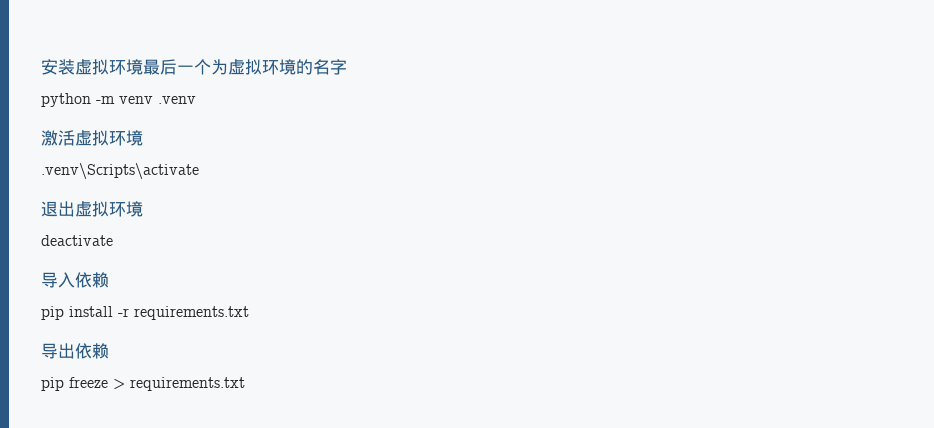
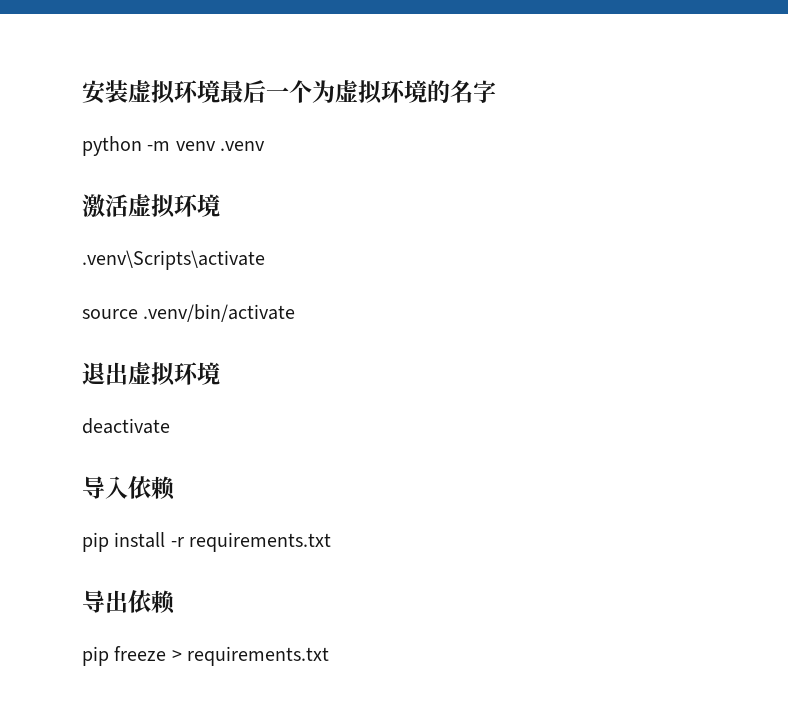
(199, 171) none -> [82,304,296,322] // source .venv/bin/activate

